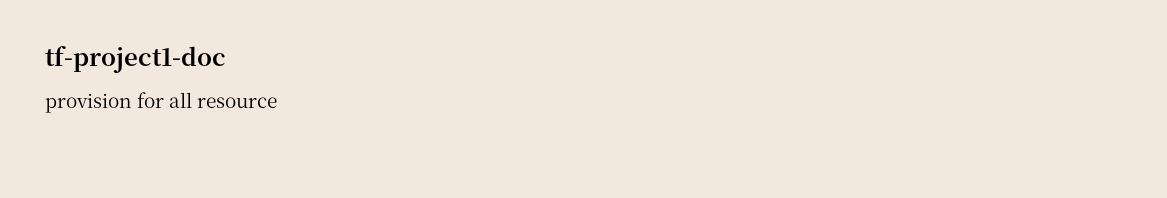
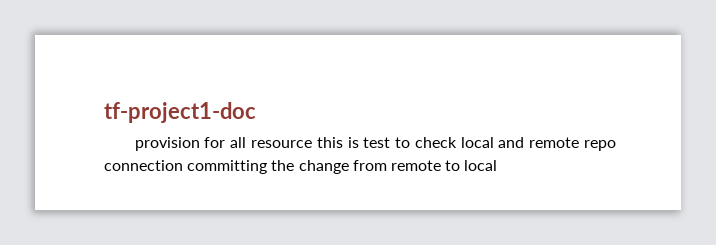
(278, 102) none -> [316,137,616,151] [104,160,498,174] this is test to check local and remote repo connection committing the change from remote to local

